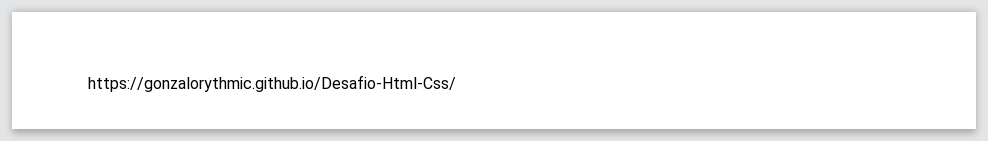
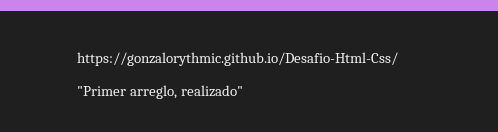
(456, 83) none -> [77,85,243,99] // "Primer arreglo, realizado"

